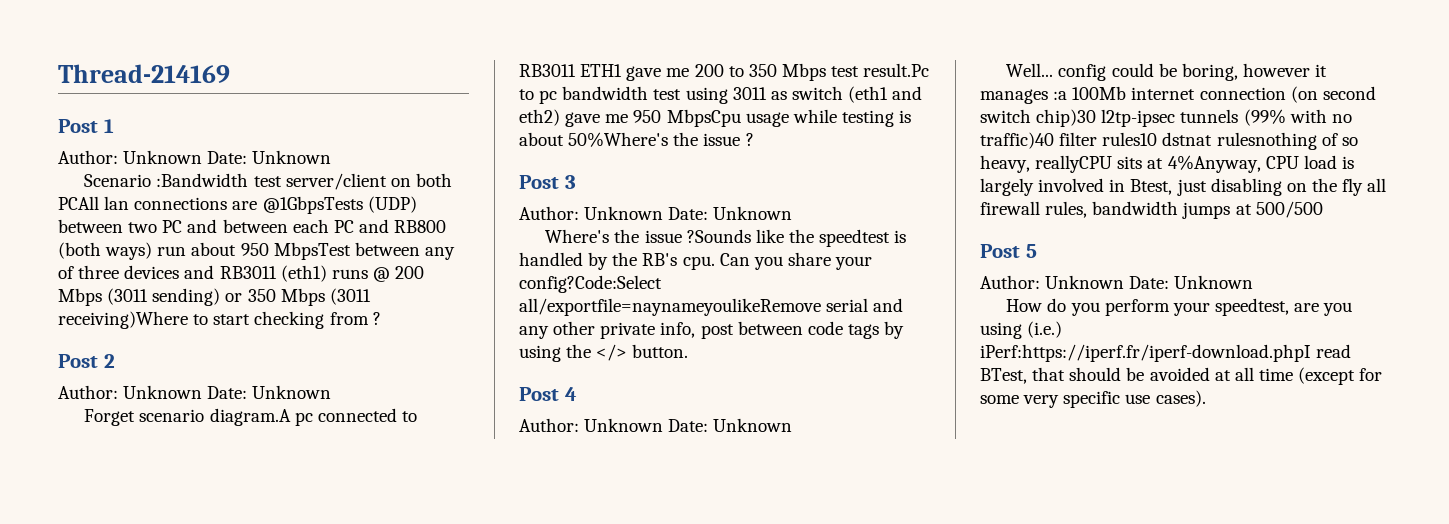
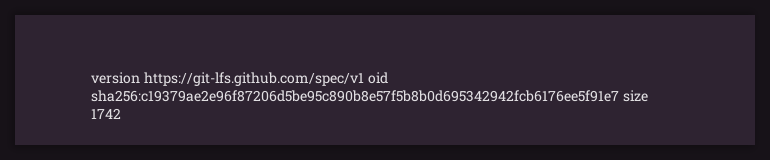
[58,64,230,83] [58,119,114,133] [58,150,332,164] [84,173,452,190] [58,196,417,214] [58,219,447,233] [58,242,455,260] [58,265,425,282] [58,288,371,306] [58,311,381,329] [58,354,115,368] [58,385,332,399] [84,408,417,426] [519,63,930,81] [519,86,923,104] [519,109,912,127] [519,132,754,147] [519,175,576,189] [519,206,793,220] [545,229,907,247] [519,252,873,270] [519,275,662,293] [519,298,904,316] [519,321,905,339] [519,344,689,362] [519,387,577,401] [519,418,793,432] [1006,63,1328,81] [980,86,1376,104] [980,109,1352,127] [980,132,1358,150] [980,155,1354,173] [980,178,1387,196] [980,201,1323,219] [980,244,1037,258] [980,275,1254,289] [1006,298,1353,316] [980,321,1063,339] [980,344,1352,362] [980,367,1383,385] [980,390,1206,408] Thread-214169 // Post 1 // Author: Unknown Date: Unknown // Scenario :Bandwidth test server/client on both PCAll lan connections are @1GbpsTests (UDP) between two PC and between each PC and RB800 (both ways) run about 950 MbpsTest between any of three devices and RB3011 (eth1) runs @ 200 Mbps (3011 sending) or 350 Mbps (3011 receiving)Where to start checking from ? // Post 2 // Author: Unknown Date: Unknown // Forget scenario diagram.A pc connected to RB3011 ETH1 gave me 200 to 350 Mbps test result.Pc to pc bandwidth test using 3011 as switch (eth1 and eth2) gave me 950 MbpsCpu usage while testing is about 50%Where's the issue ? // Post 3 // Author: Unknown Date: Unknown // Where's the issue ?Sounds like the speedtest is handled by the RB's cpu. Can you share your config?Code:Select all/exportfile=naynameyoulikeRemove serial and any other private info, post between code tags by using the </> button. // Post 4 // Author: Unknown Date: Unknown // Well... config could be boring, however it manages :a 100Mb internet connection (on second switch chip)30 l2tp-ipsec tunnels (99% with no traffic)40 filter rules10 dstnat rulesnothing of so heavy, reallyCPU sits at 4%Anyway, CPU load is largely involved in Btest, just disabling on the fly all firewall rules, bandwidth jumps at 500/500 // Post 5 // Author: Unknown Date: Unknown // How do you perform your speedtest, are you using (i.e.) iPerf:https://iperf.fr/iperf-download.phpI read BTest, that should be avoided at all time (except for some very specific use cases). -> [91,72,388,86] [91,90,648,102] [91,108,121,119] version https://git-lfs.github.com/spec/v1 oid sha256:c19379ae2e96f87206d5be95c890b8e57f5b8b0d695342942fcb6176ee5f91e7 size 1742

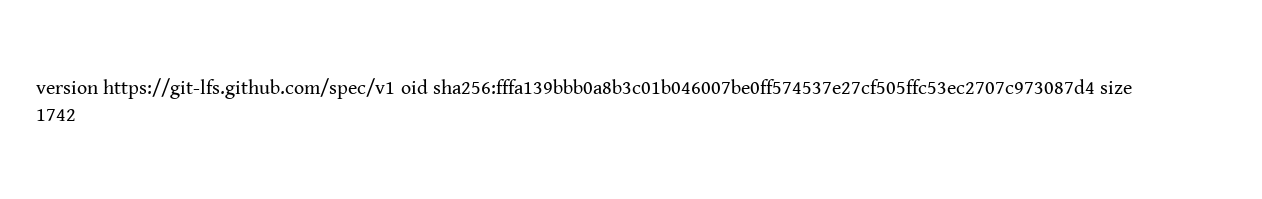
[91,90,619,102] sha256:c19379ae2e96f87206d5be95c890b8e57f5b8b0d695342942fcb6176ee5f91e7 -> [432,79,1095,94] sha256:fffa139bbb0a8b3c01b046007be0ff574537e27cf505ffc53ec2707c973087d4

